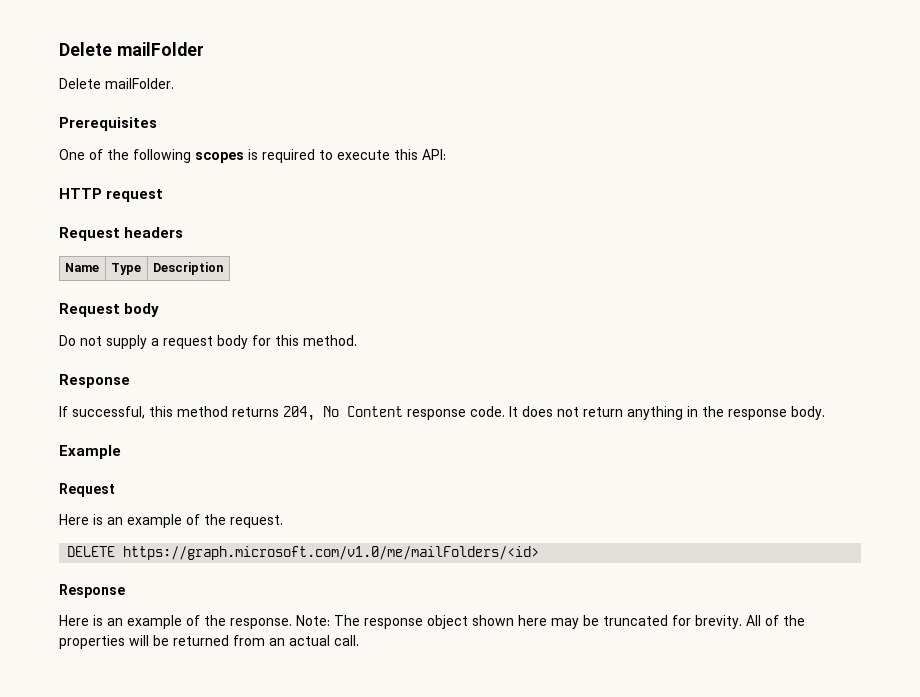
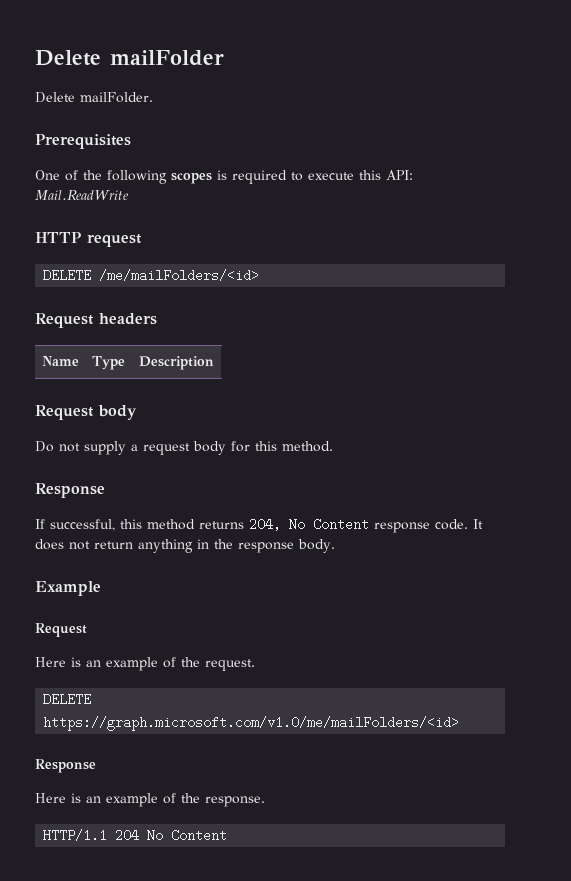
(446, 154) none -> [35,190,129,201] Mail.ReadWrite
(164, 195) none -> [43,269,260,282] // DELETE /me/mailFolders/<id>
[296,615,805,629] [59,635,359,649] Note: The response object shown here may be truncated for brevity. All of the properties will be returned from an actual call. -> [43,829,228,842] // HTTP/1.1 204 No Content

